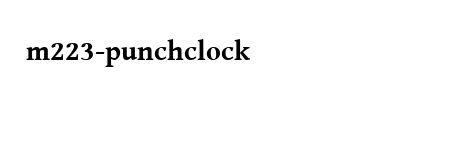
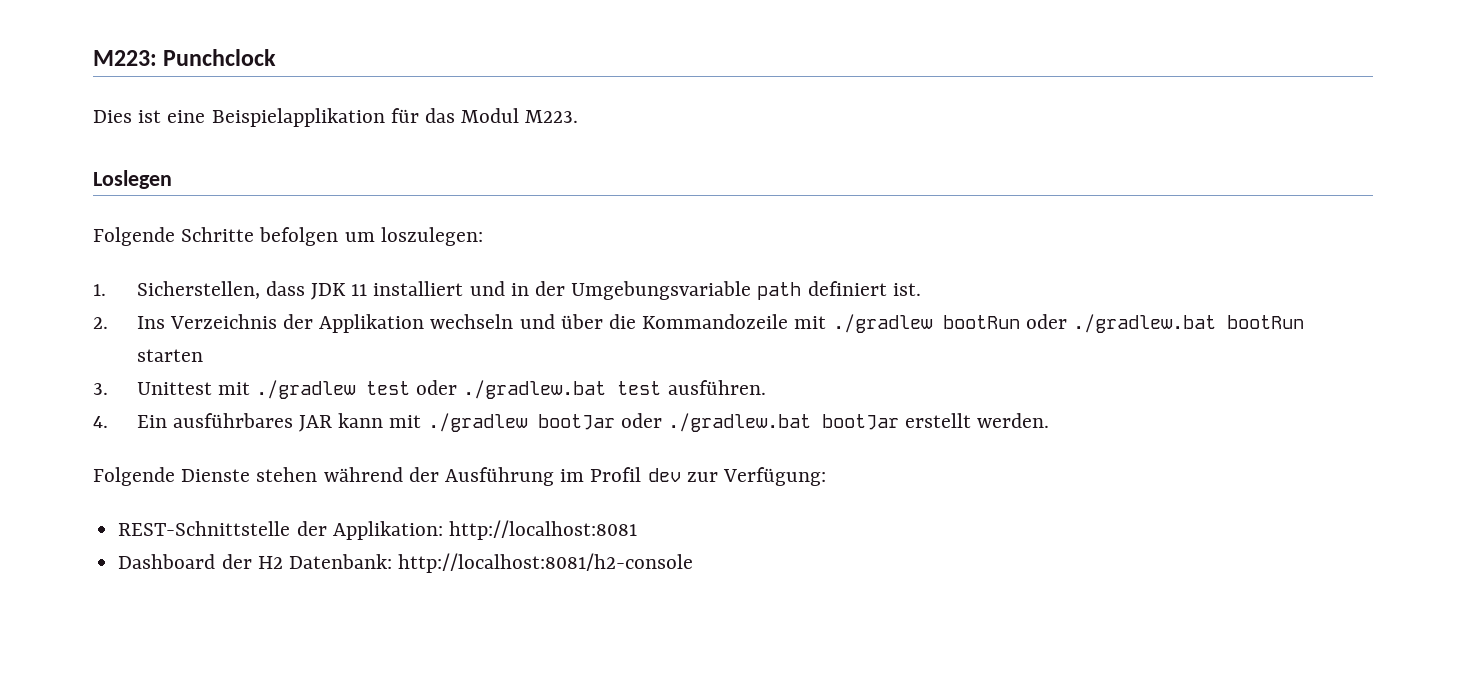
[26,39,251,67] m223-punchclock -> [93,49,277,66] [93,108,579,127] [93,170,172,189] [93,227,483,246] [93,281,921,300] [93,314,1305,333] [136,349,203,362] [93,380,766,399] [93,413,1050,432] [93,467,827,486] [118,520,637,540] [118,553,694,573] M223: Punchclock // Dies ist eine Beispielapplikation für das Modul M223. // Loslegen // Folgende Schritte befolgen um loszulegen: // 1. Sicherstellen, dass JDK 11 installiert und in der Umgebungsvariable path definiert ist. // 2. Ins Verzeichnis der Applikation wechseln und über die Kommandozeile mit ./gradlew bootRun oder ./gradlew.bat bootRun starten // 3. Unittest mit ./gradlew test oder ./gradlew.bat test ausführen. // 4. Ein ausführbares JAR kann mit ./gradlew bootJar oder ./gradlew.bat bootJar erstellt werden. // Folgende Dienste stehen während der Ausführung im Profil dev zur Verfügung: // REST-Schnittstelle der Applikation: http://localhost:8081 // Dashboard der H2 Datenbank: http://localhost:8081/h2-console

